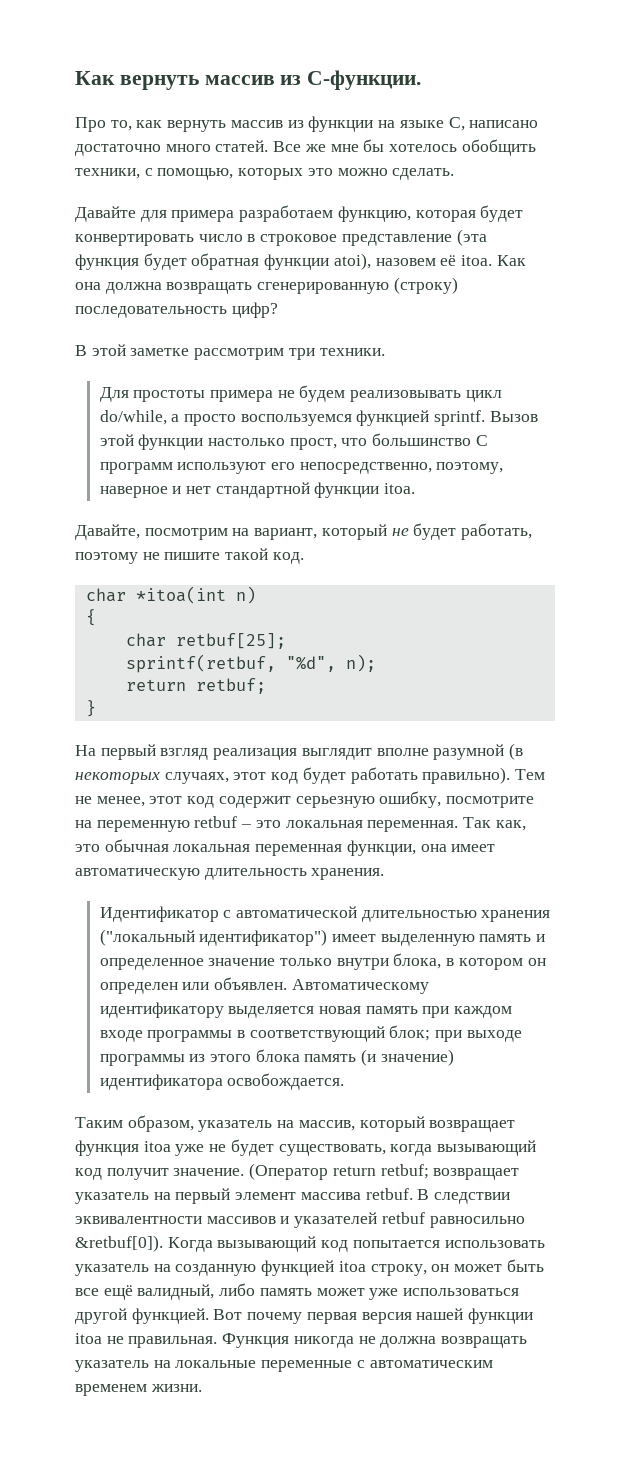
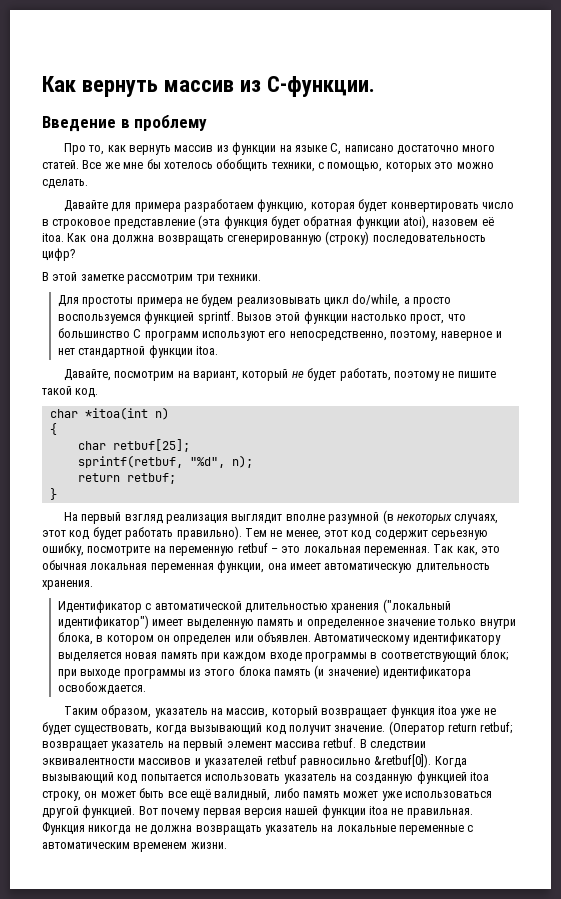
(422, 80) none -> [42,115,208,132] // Введение в проблему

